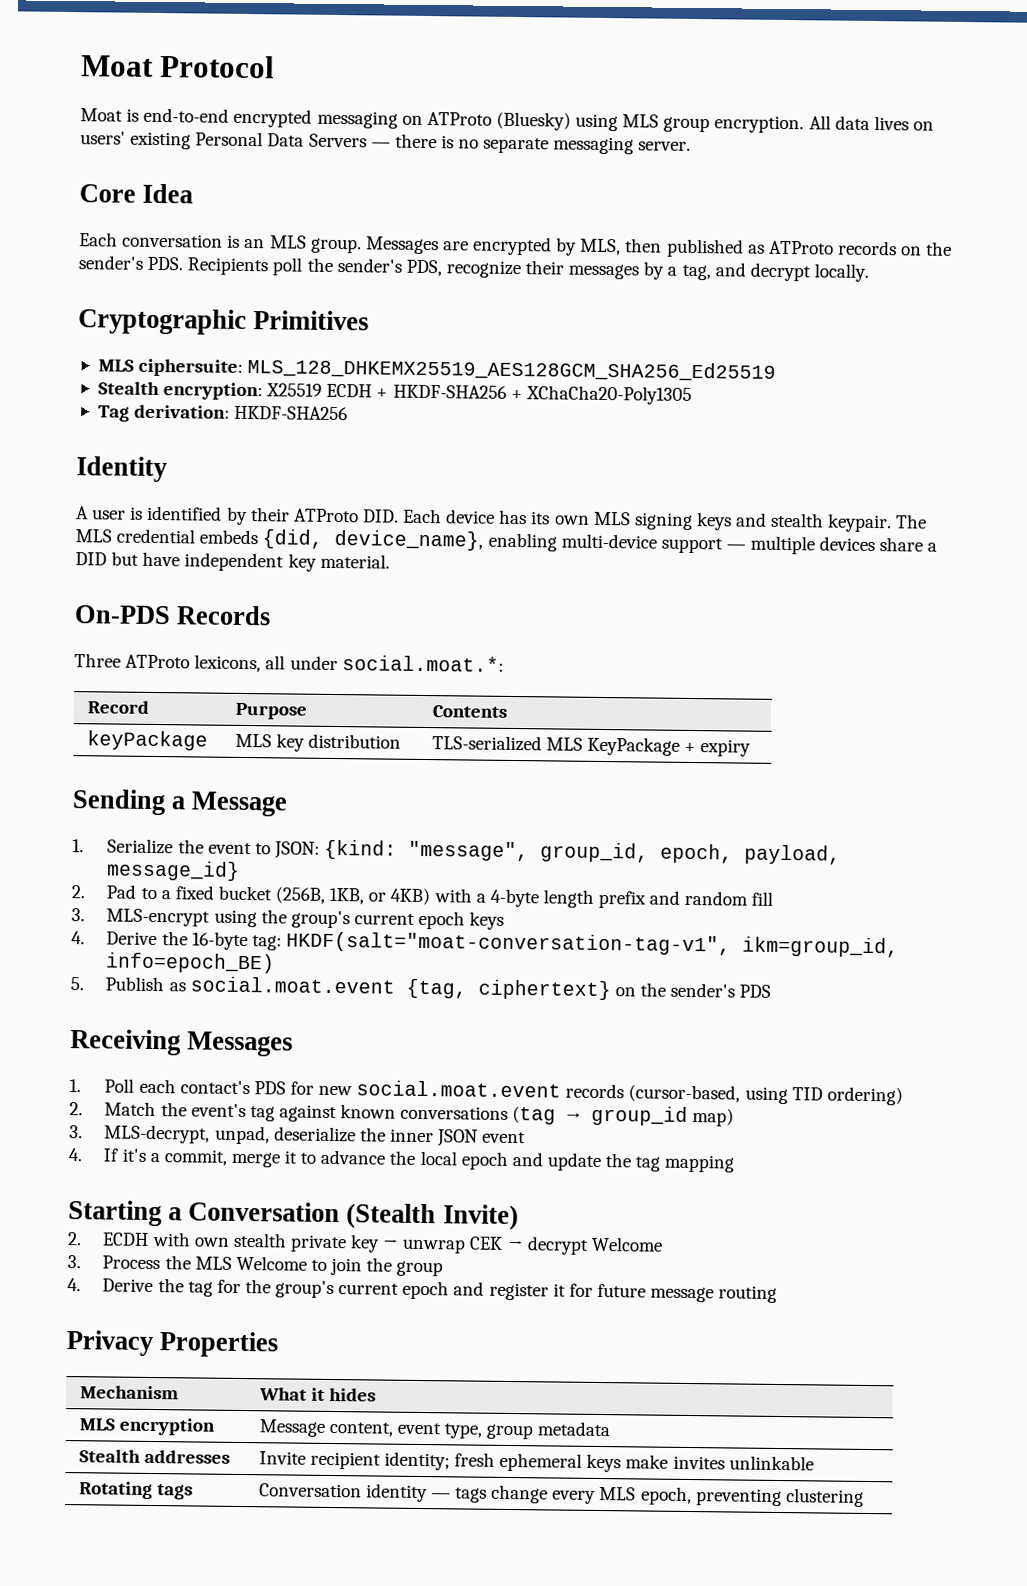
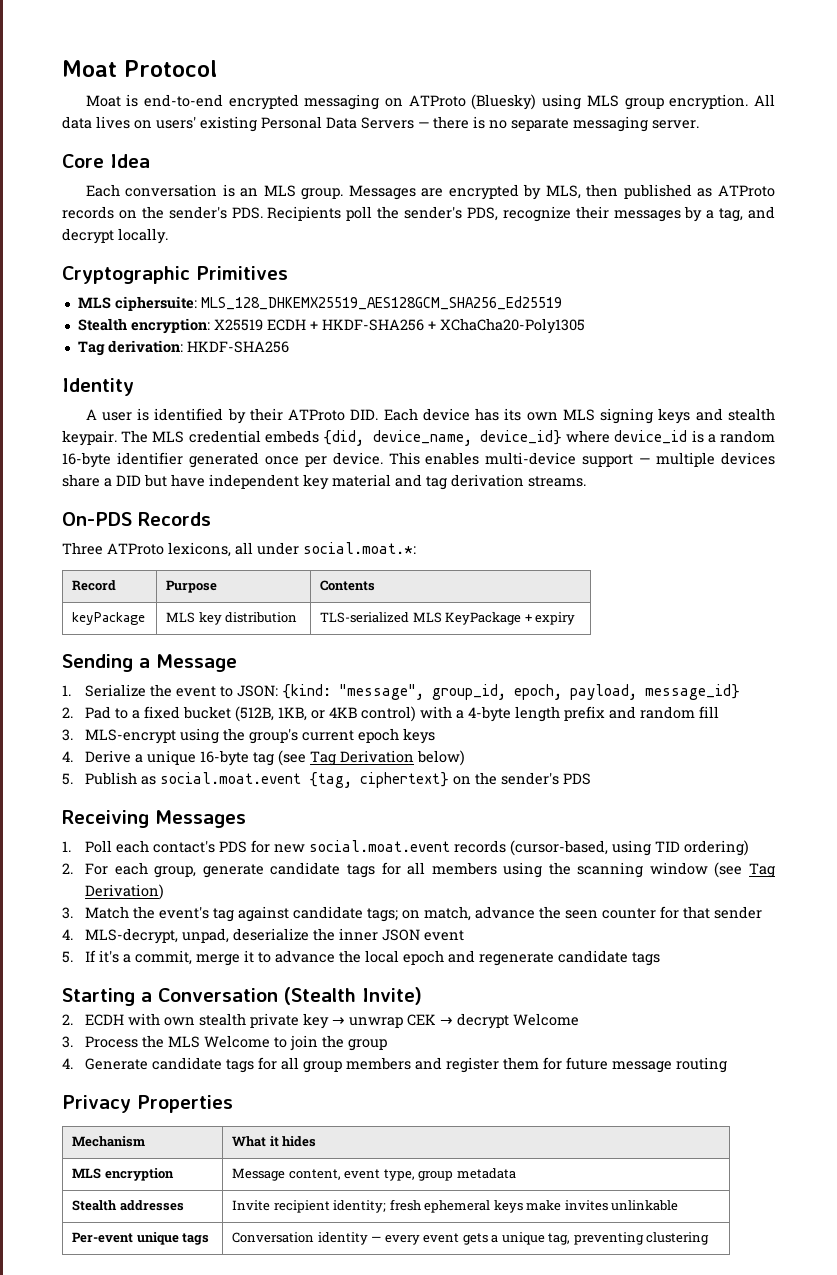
[334,529,557,552] device_name}, enabling -> [372,430,775,446] [62,452,480,468] device_name, device_id} where device_id is a random 16-byte identifier generated once per device. This enables
[319,553,390,569] material. -> [332,474,586,490] material and tag derivation streams.
[275,886,326,904] (256B, -> [235,706,275,722] (512B,
[390,887,431,906] 4KB) -> [329,706,417,722] 4KB control)
[161,931,899,958] [105,952,276,974] the 16-byte tag: HKDF(salt="moat-conversation-tag-v1", ikm=group_id, info=epoch_BE) -> [135,750,466,766] a unique 16-byte tag (see Tag Derivation below)
(83, 1109) none -> [85,862,776,878] [85,884,165,900] [62,907,73,919] For each group, generate candidate tags for all members using the scanning window (see Tag Derivation) // 3.
[340,1104,735,1127] [69,1125,83,1139] known conversations (tag → group_id map) // 3. -> [293,906,763,922] [62,929,73,940] candidate tags; on match, advance the seen counter for that sender // 4.
[68,1148,83,1162] 4. -> [62,951,73,963] 5.
[546,1152,735,1173] update the tag mapping -> [479,950,661,966] regenerate candidate tags
[102,1278,450,1300] Derive the tag for the group's current epoch -> [85,1057,412,1073] Generate candidate tags for all group members
[552,1283,566,1297] it -> [503,1057,540,1070] them
[78,1481,153,1500] Rotating -> [72,1232,179,1245] Per-event unique
[455,1484,692,1506] tags change every MLS epoch, -> [384,1232,571,1245] every event gets a unique tag,

